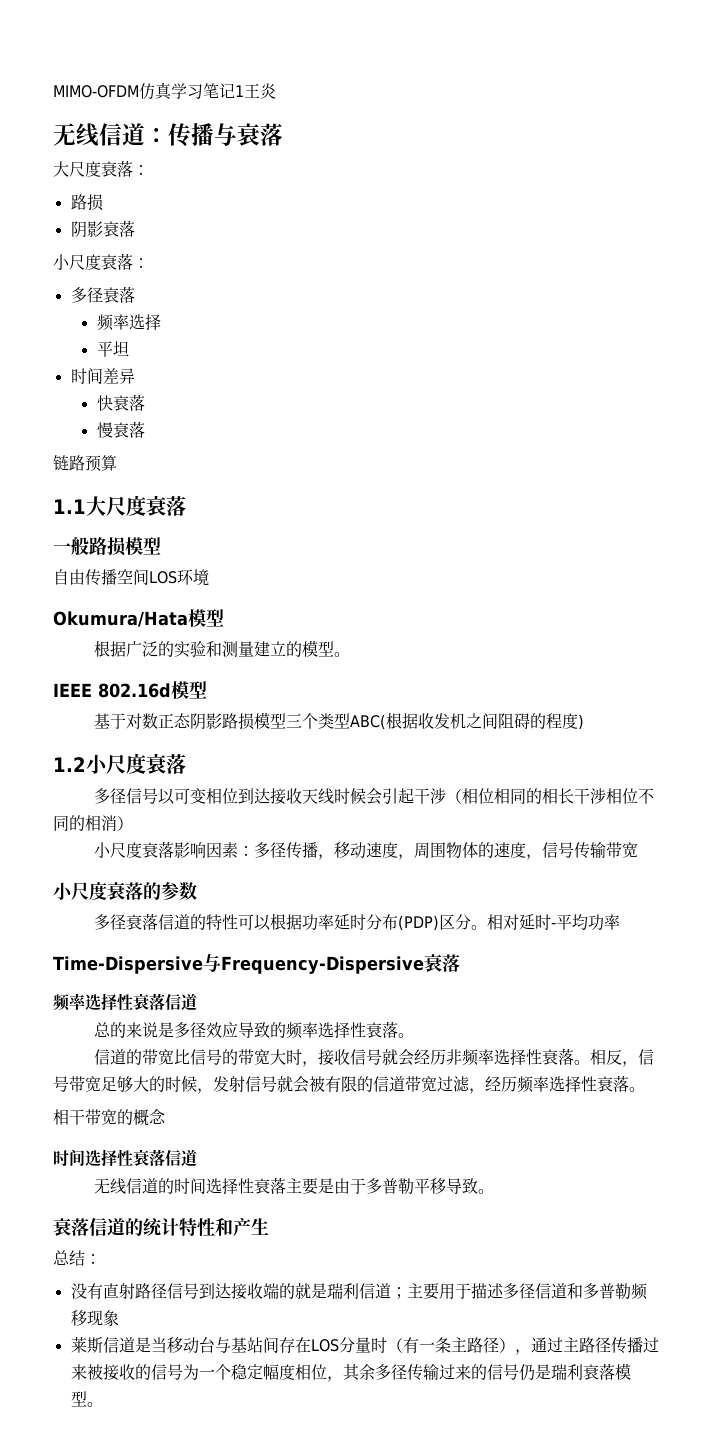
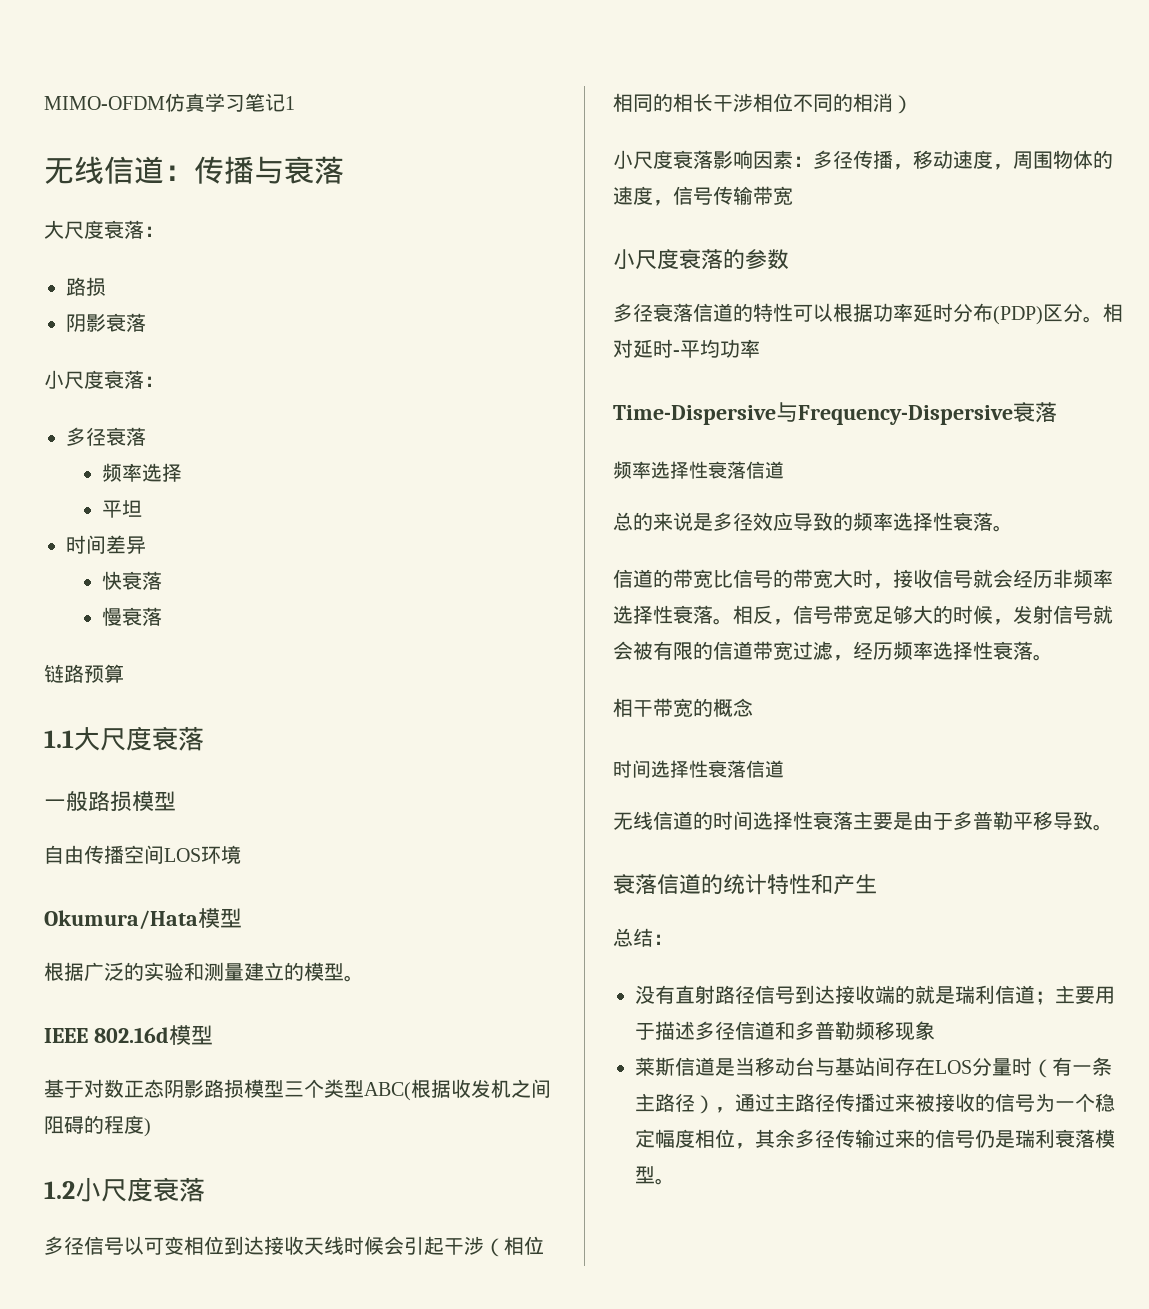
[244,83,277,99] 王炎 -> (295, 103) none

